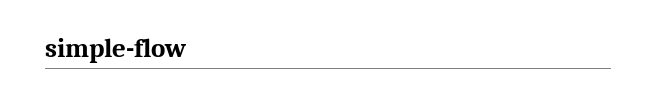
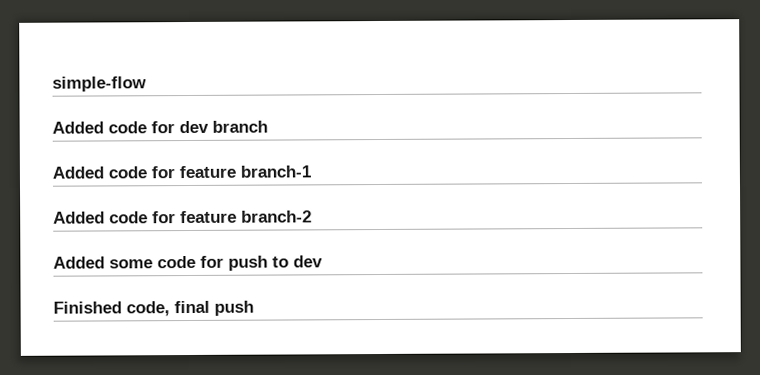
(187, 50) none -> [52,120,268,134] [52,165,311,179] [53,210,312,224] [53,255,323,271] [53,300,254,317] // Added code for dev branch // Added code for feature branch-1 // Added code for feature branch-2 // Added some code for push to dev // Finished code, final push

